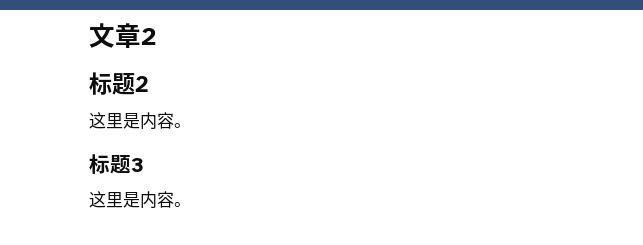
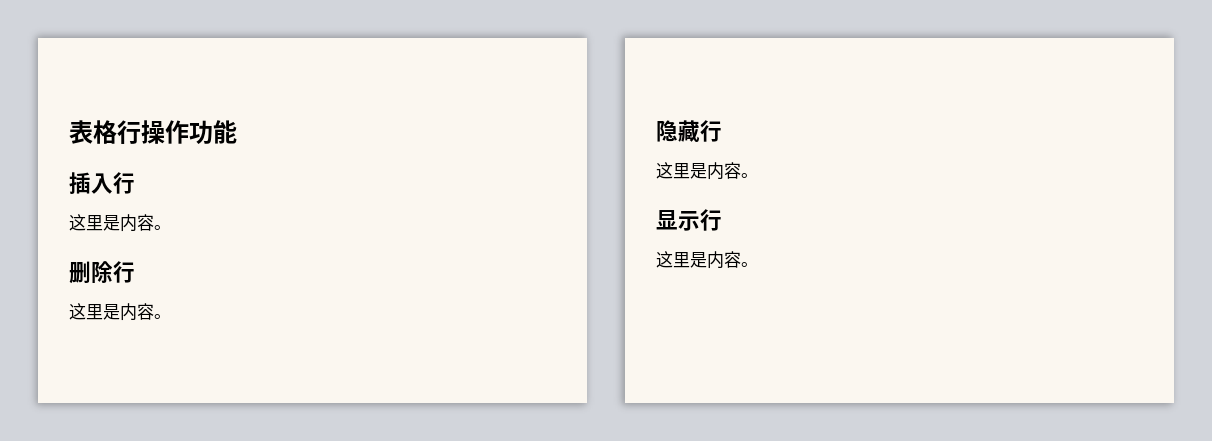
[89,23,156,48] [89,72,148,95] [89,112,191,130] [89,154,144,174] [89,191,191,209] 文章2 // 标题2 // 这里是内容。 // 标题3 // 这里是内容。 -> [69,120,237,144] [69,172,135,194] [69,214,171,232] [69,261,135,284] [69,303,171,321] [656,120,722,142] [656,162,758,180] [656,209,722,231] [656,251,758,269] 表格行操作功能 // 插入行 // 这里是内容。 // 删除行 // 这里是内容。 // 隐藏行 // 这里是内容。 // 显示行 // 这里是内容。

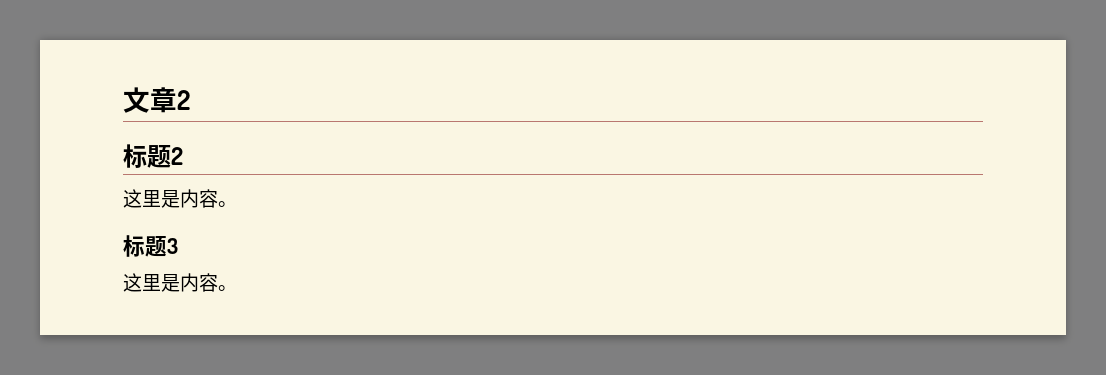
[69,120,237,144] [69,172,135,194] [69,214,171,232] [69,261,135,284] [69,303,171,321] [656,120,722,142] [656,162,758,180] [656,209,722,231] [656,251,758,269] 表格行操作功能 // 插入行 // 这里是内容。 // 删除行 // 这里是内容。 // 隐藏行 // 这里是内容。 // 显示行 // 这里是内容。 -> [123,87,190,113] [123,144,183,168] [123,189,237,208] [123,235,178,257] [123,273,237,292] 文章2 // 标题2 // 这里是内容。 // 标题3 // 这里是内容。

